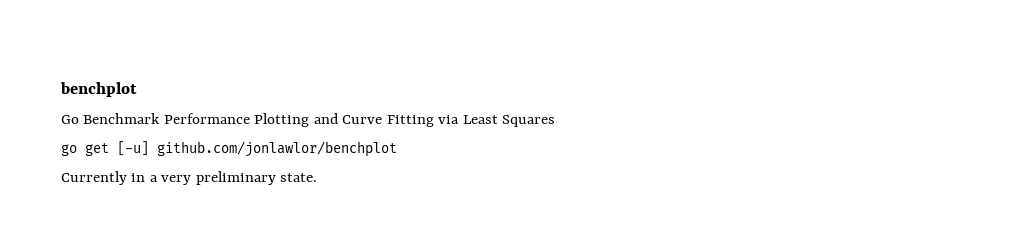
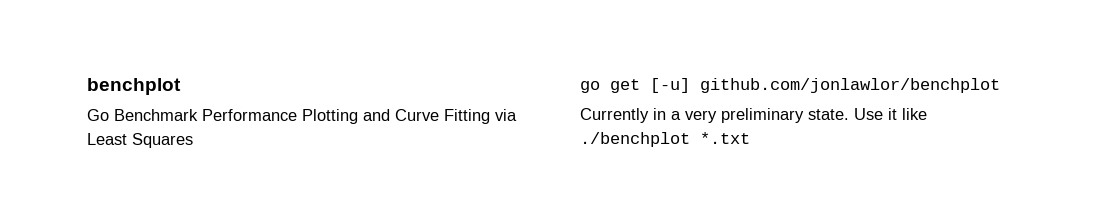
(318, 177) none -> [854,108,927,120] [580,132,750,147] Use it like ./benchplot *.txt

